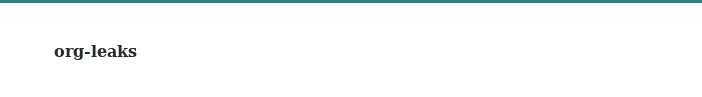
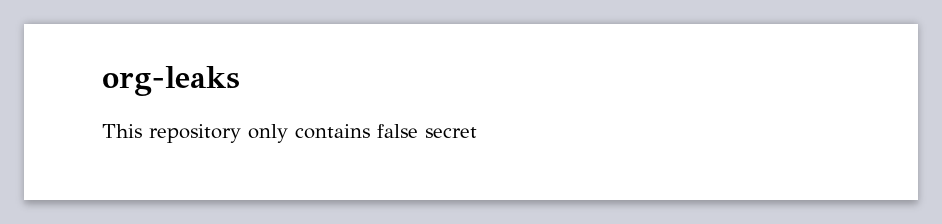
(137, 52) none -> [102,124,477,143] // This repository only contains false secret

